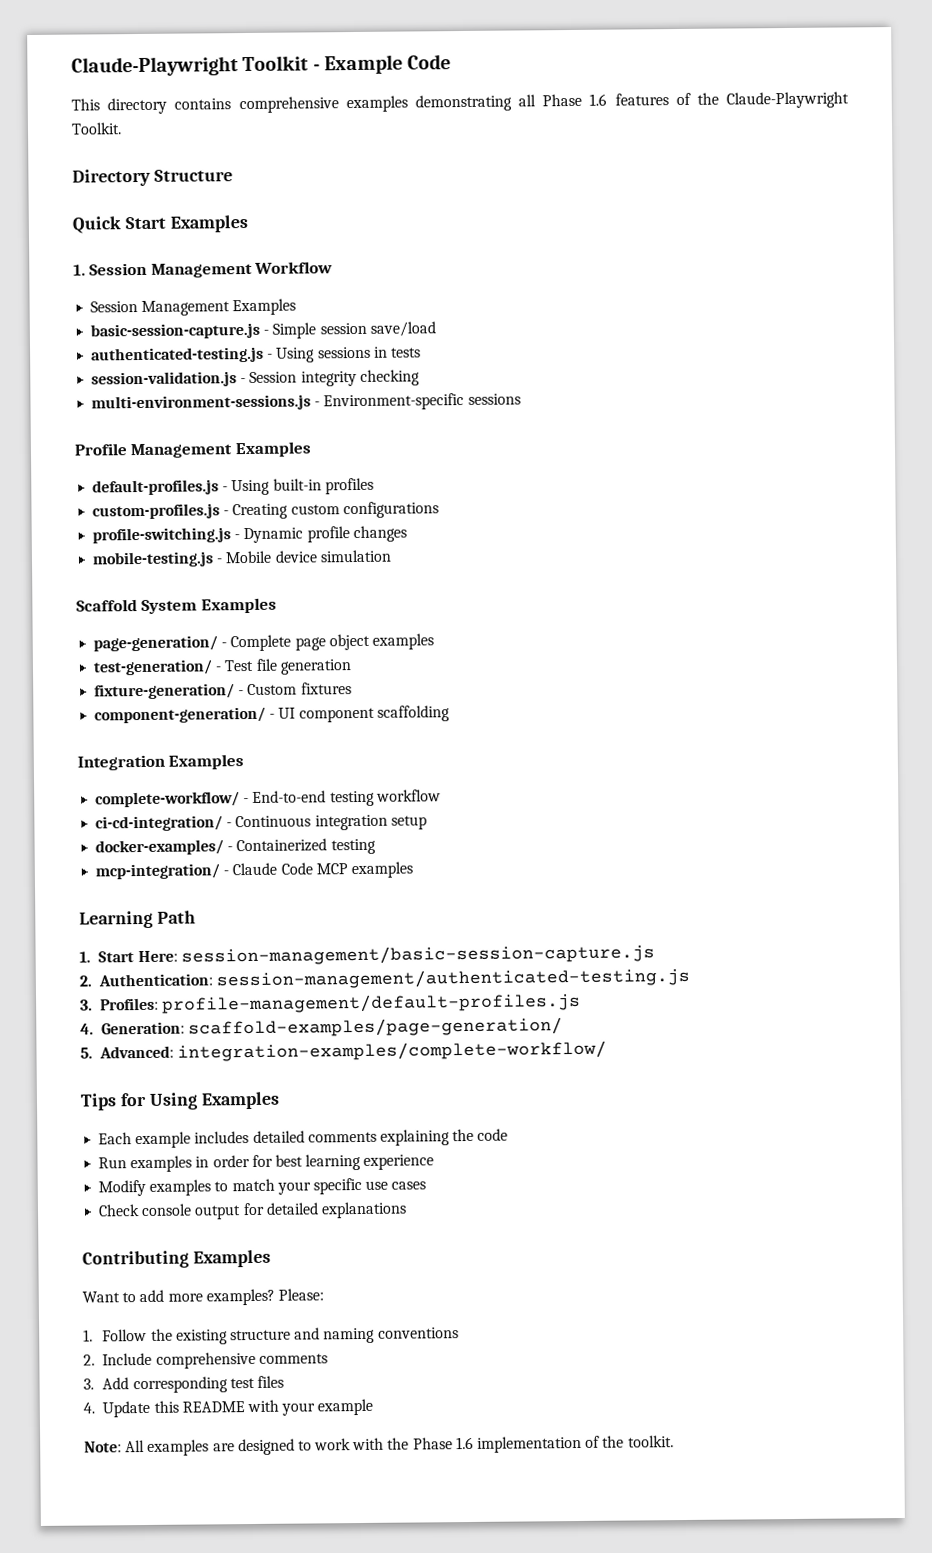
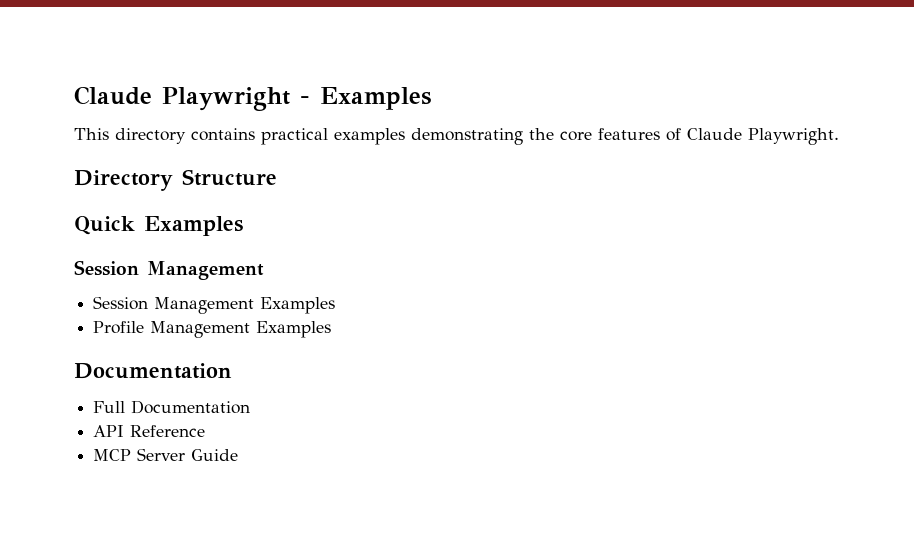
[71,54,452,77] Claude-Playwright Toolkit - Example Code -> [74,86,432,111] Claude Playwright - Examples
[238,96,339,114] comprehensive -> [261,128,328,145] practical
[518,91,849,109] [71,122,122,135] all Phase 1.6 features of the Claude-Playwright Toolkit. -> [529,128,839,145] the core features of Claude Playwright.
[124,214,248,233] [73,261,334,278] Start Examples // 1. Session Management Workflow -> [144,216,243,236] [74,260,264,280] Examples // Session Management
[90,321,436,340] [91,346,421,364] [91,369,420,388] [91,392,521,412] [74,441,312,459] [92,477,374,496] [92,501,439,520] [92,525,407,544] [92,549,392,568] [76,597,277,614] [93,633,434,652] [93,658,352,676] [94,682,352,700] [94,705,450,724] [77,754,245,771] [95,789,441,808] [95,814,427,832] [95,838,376,856] [95,861,413,880] [79,910,196,929] [79,944,655,966] [79,967,690,990] [80,992,581,1014] [80,1017,563,1038] [80,1040,607,1062] [80,1091,280,1111] [98,1128,509,1149] [98,1153,435,1173] [98,1177,427,1197] [98,1201,407,1220] [82,1249,271,1269] [82,1288,324,1306] [83,1327,459,1345] [83,1351,328,1369] [83,1375,285,1394] [83,1398,374,1418] [84,1435,674,1456] basic-session-capture.js - Simple session save/load // authenticated-testing.js - Using sessions in tests // session-validation.js - Session integrity checking // multi-environment-sessions.js - Environment-specific sessions // Profile Management Examples // default-profiles.js - Using built-in profiles // custom-profiles.js - Creating custom configurations // profile-switching.js - Dynamic profile changes // mobile-testing.js - Mobile device simulation // Scaffold System Examples // page-generation/ - Complete page object examples // test-generation/ - Test file generation // fixture-generation/ - Custom fixtures // component-generation/ - UI component scaffolding // Integration Examples // complete-workflow/ - End-to-end testing workflow // ci-cd-integration/ - Continuous integration setup // docker-examples/ - Containerized testing // mcp-integration/ - Claude Code MCP examples // Learning Path // 1. Start Here: session-management/basic-session-capture.js // 2. Authentication: session-management/authenticated-testing.js // 3. Profiles: profile-management/default-profiles.js // 4. Generation: scaffold-examples/page-generation/ // 5. Advanced: integration-examples/complete-workflow/ // Tips for Using Examples // Each example includes detailed comments explaining the code // Run examples in order for best learning experience // Modify examples to match your specific use cases // Check console output for detailed explanations // Contributing Examples // Want to add more examples? Please: // 1. Follow the existing structure and naming conventions // 2. Include comprehensive comments // 3. Add corresponding test files // 4. Update this README with your example // Note: All examples are designed to work with the Phase 1.6 implementation of the toolkit. -> [93,321,332,338] [74,363,232,379] [93,400,251,414] [93,425,206,437] [93,448,239,461] Profile Management Examples // Documentation // Full Documentation // API Reference // MCP Server Guide

